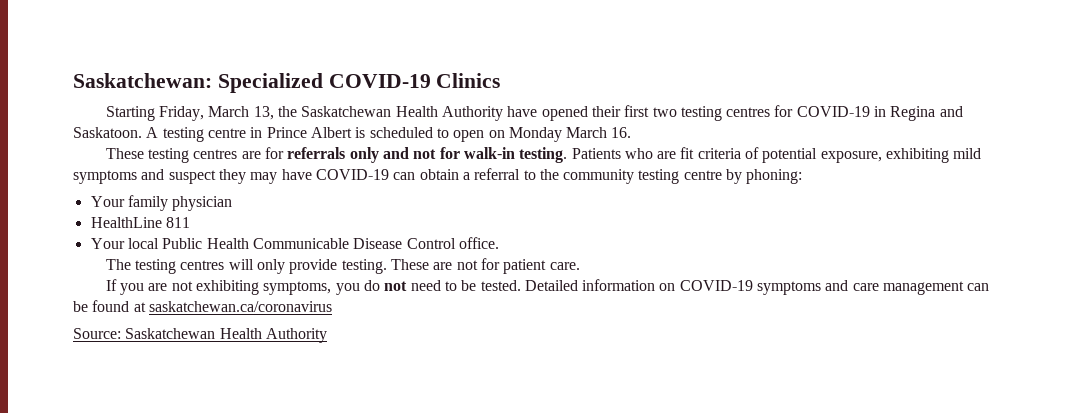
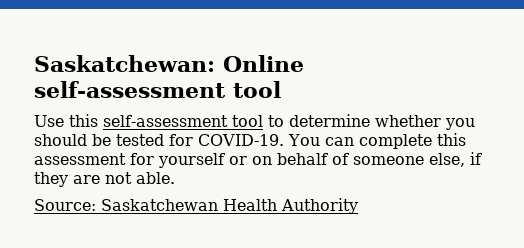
[217,73,501,93] [105,105,963,121] [73,127,632,142] [105,147,982,163] [73,168,803,184] [90,195,233,211] [90,217,190,228] [90,237,499,249] [105,258,580,274] [105,279,990,295] [73,300,332,312] Specialized COVID-19 Clinics // Starting Friday, March 13, the Saskatchewan Health Authority have opened their first two testing centres for COVID-19 in Regina and Saskatoon. A testing centre in Prince Albert is scheduled to open on Monday March 16. // These testing centres are for referrals only and not for walk-in testing. Patients who are fit criteria of potential exposure, exhibiting mild symptoms and suspect they may have COVID-19 can obtain a referral to the community testing centre by phoning: // Your family physician // HealthLine 811 // Your local Public Health Communicable Disease Control office. // The testing centres will only provide testing. These are not for patient care. // If you are not exhibiting symptoms, you do not need to be tested. Detailed information on COVID-19 symptoms and care management can be found at saskatchewan.ca/coronavirus -> [223,55,304,72] [34,81,281,98] [34,114,475,130] [34,133,466,149] [34,152,482,168] [34,172,175,187] Online self-assessment tool // Use this self-assessment tool to determine whether you should be tested for COVID-19. You can complete this assessment for yourself or on behalf of someone else, if they are not able.

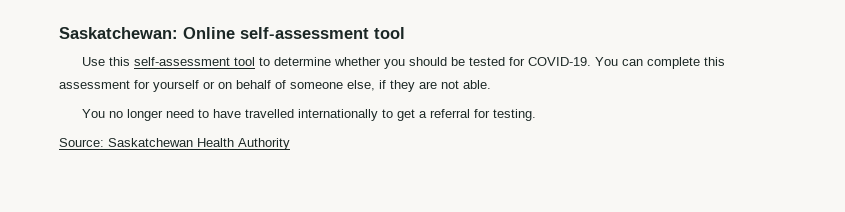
(175, 178) none -> [81,109,536,121] // You no longer need to have travelled internationally to get a referral for testing.

